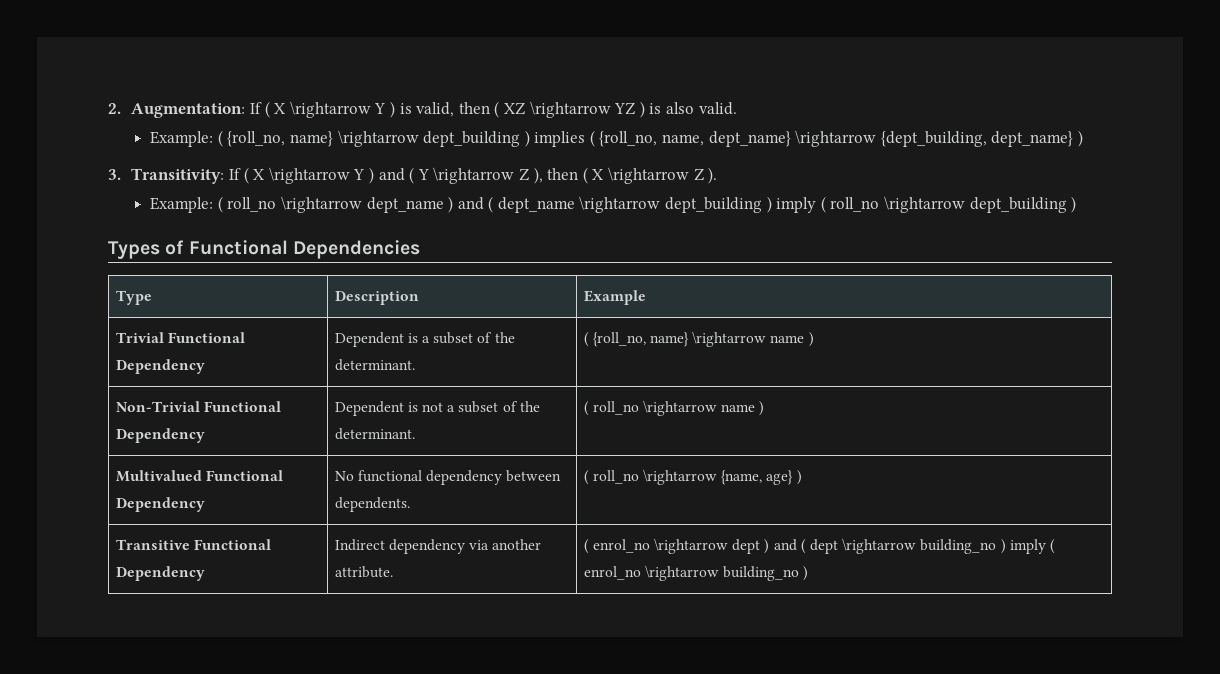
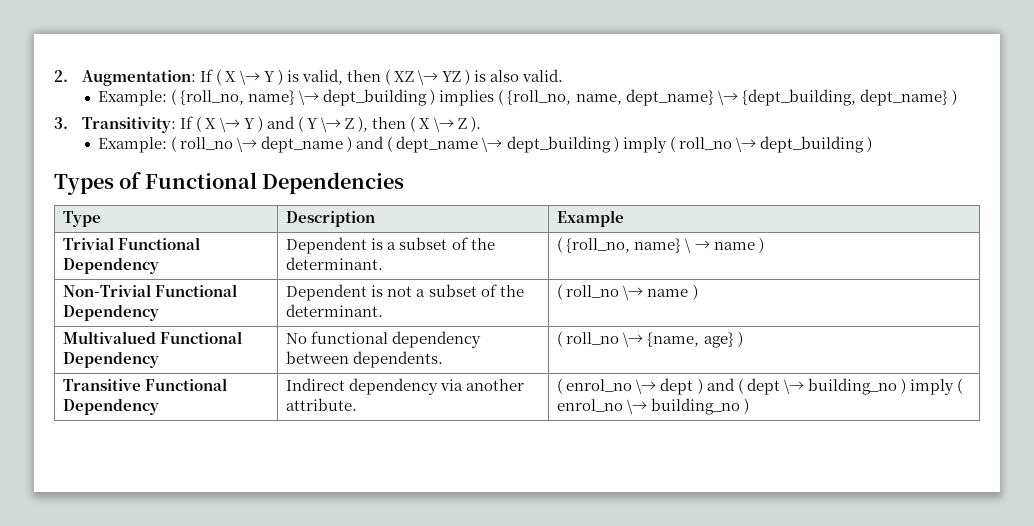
[289,101,371,118] \rightarrow -> [239,70,260,85] \→
[529,101,611,118] \rightarrow -> [418,70,439,85] \→
[337,130,419,147] \rightarrow -> [299,90,320,105] \→
[795,130,877,147] \rightarrow -> [717,90,738,105] \→
[268,167,350,184] \rightarrow -> [219,117,240,132] \→
[433,167,515,184] \rightarrow -> [321,117,342,132] \→
[607,167,689,184] \rightarrow -> [434,117,455,132] \→
[280,196,362,213] \rightarrow -> [237,137,258,152] \→
[579,196,661,213] \rightarrow -> [482,137,503,152] \→
[884,196,966,213] \rightarrow -> [735,137,756,152] \→
[692,331,767,347] \rightarrow -> [685,238,710,253] \ →
[643,400,718,416] \rightarrow -> [623,285,644,300] \→
[643,469,718,485] \rightarrow -> [623,332,644,347] \→
[654,538,729,554] \rightarrow -> [636,379,657,394] \→
[842,538,917,554] \rightarrow -> [783,379,804,394] \→
[644,565,719,581] \rightarrow -> [627,399,648,414] \→

